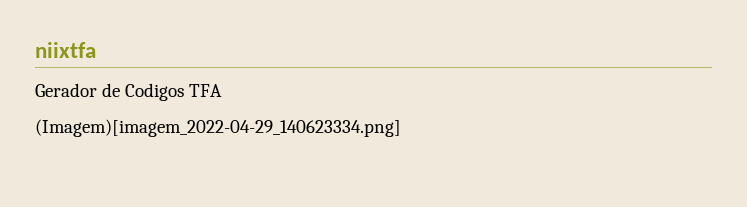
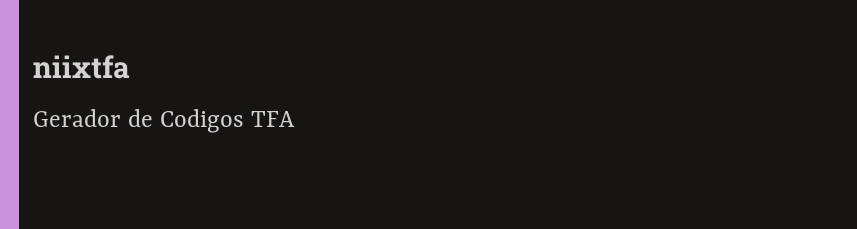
[35,119,401,137] // (Imagem)[imagem_2022-04-29_140623334.png] -> (296, 119) none

